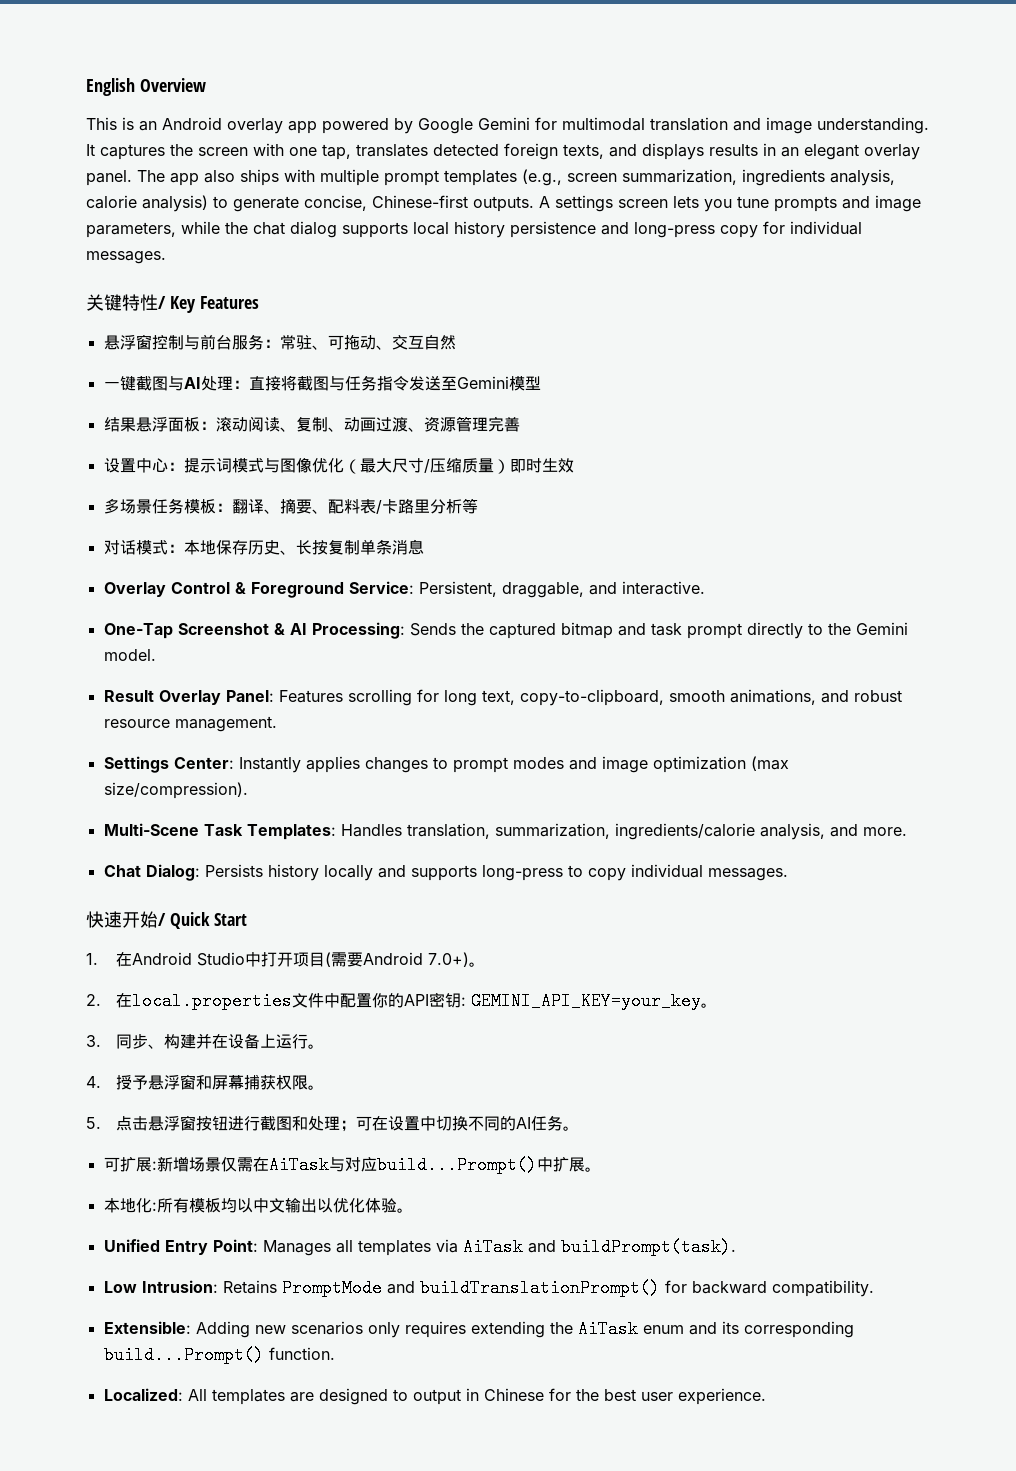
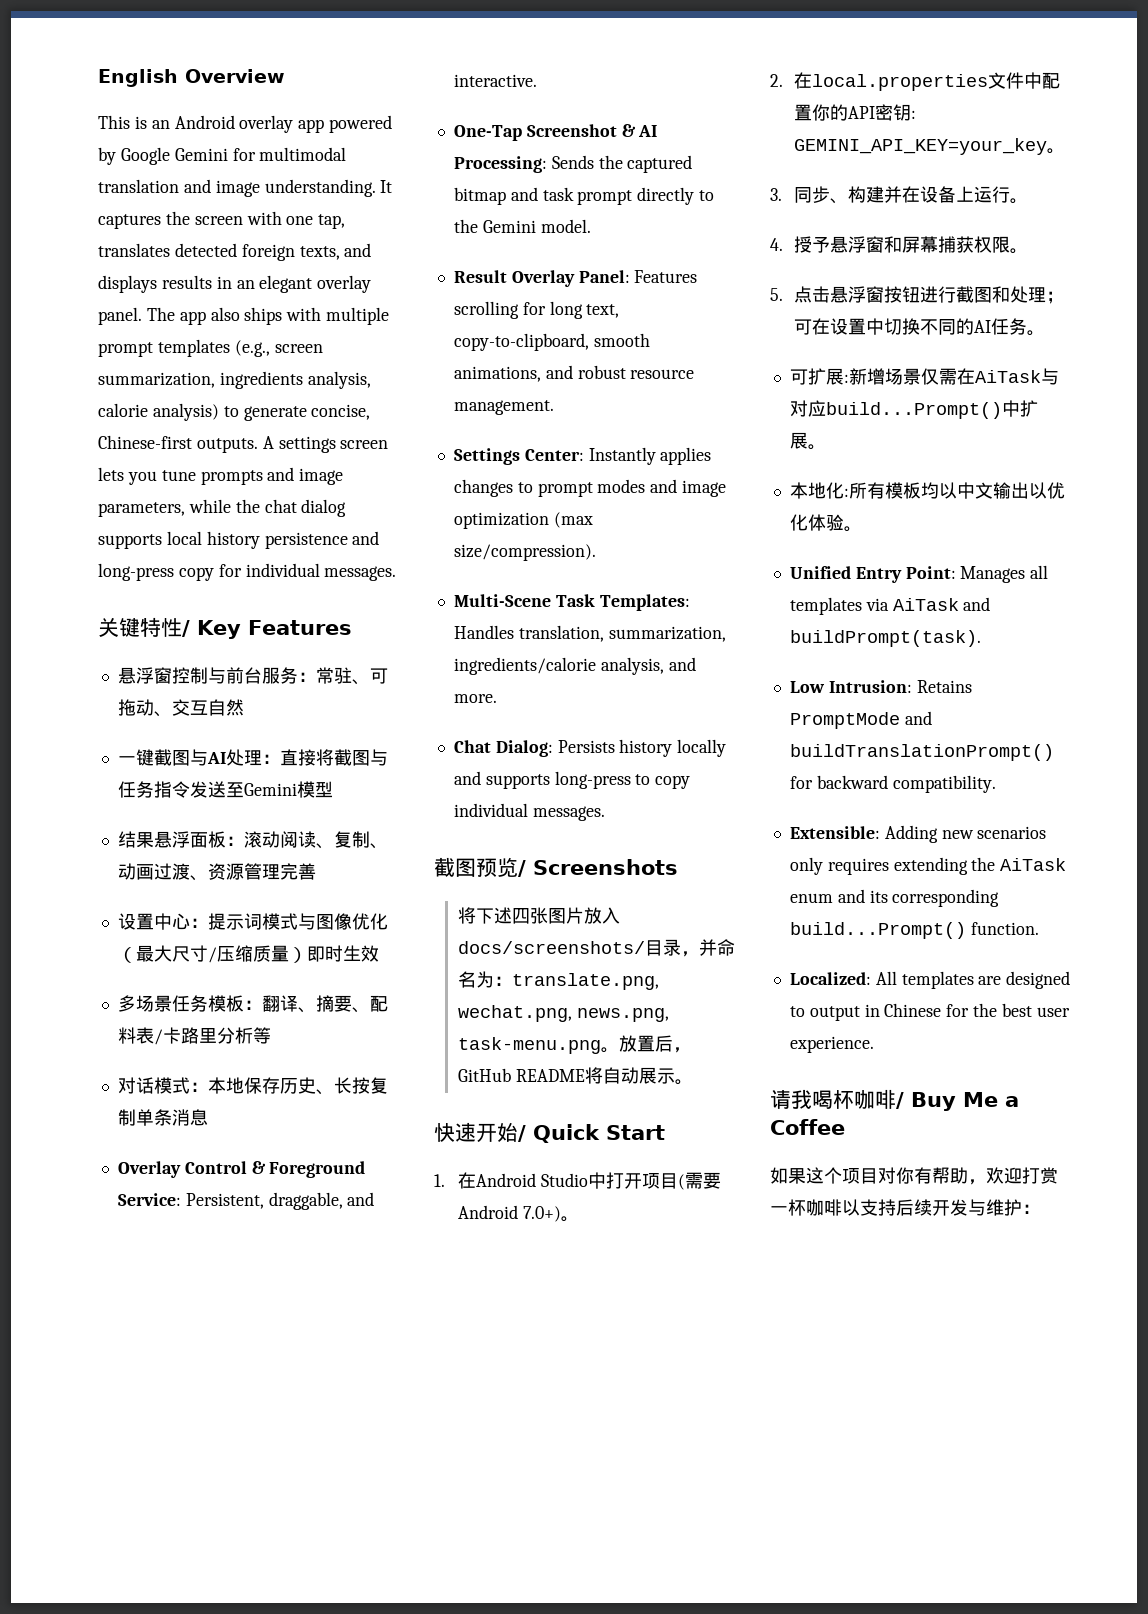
(788, 874) none -> [434,857,678,877] [457,907,620,924] [457,939,735,957] [457,971,659,990] [457,1005,669,1022] [457,1035,691,1054] [457,1067,693,1085] // 截图预览/ Screenshots // 将下述四张图片放入docs/screenshots/目录，并命名为：translate.png, wechat.png, news.png, task-menu.png。放置后，GitHub README将自动展示。
(766, 1396) none -> [770,1089,1019,1111] [770,1119,845,1135] [770,1167,1058,1185] [770,1199,1040,1216] // 请我喝杯咖啡/ Buy Me a Coffee // 如果这个项目对你有帮助，欢迎打赏一杯咖啡以支持后续开发与维护：

